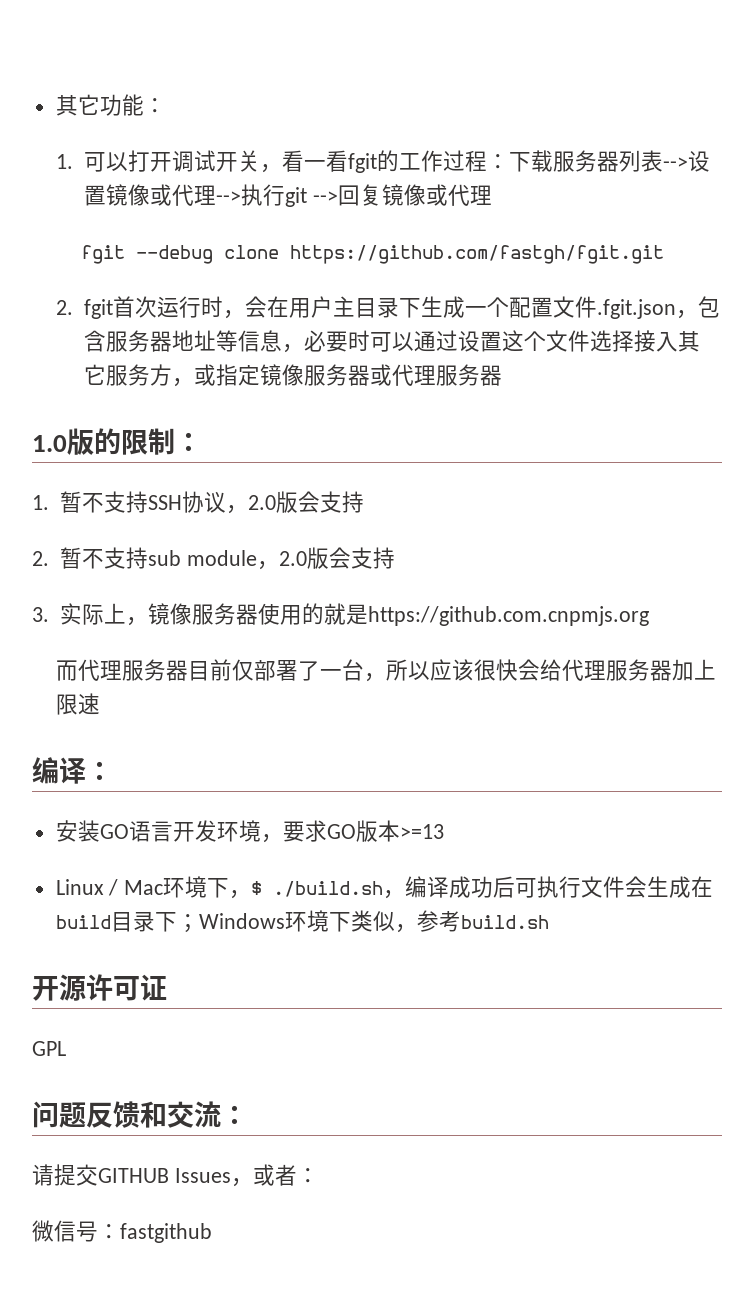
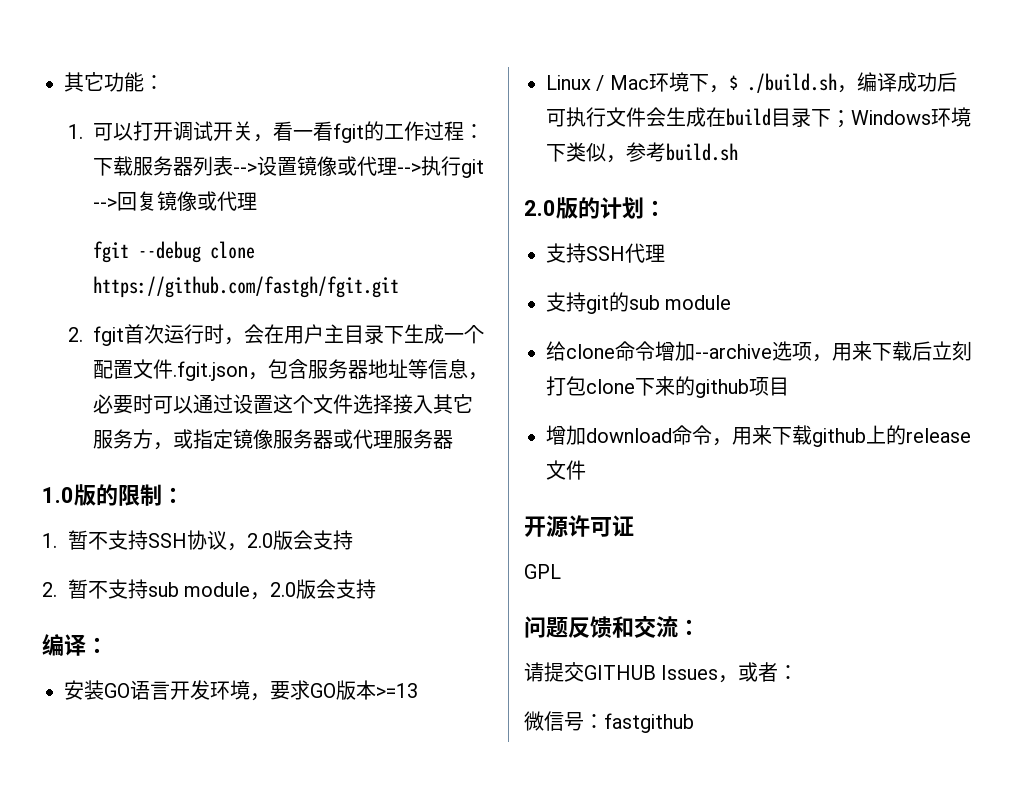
[32,603,649,626] [56,659,717,682] [56,693,101,715] // 3.实际上，镜像服务器使用的就是https://github.com.cnpmjs.org // 而代理服务器目前仅部署了一台，所以应该很快会给代理服务器加上限速 -> (377, 589) none
(549, 922) none -> [524,197,666,219] [546,243,665,263] [546,292,732,314] [546,341,972,362] [546,376,789,398] [546,425,971,447] [546,460,586,480] // 2.0版的计划： // 支持SSH代理 // 支持git的sub module // 给clone命令增加--archive选项，用来下载后立刻打包clone下来的github项目 // 增加download命令，用来下载github上的release文件

